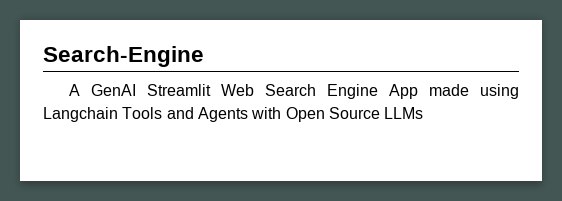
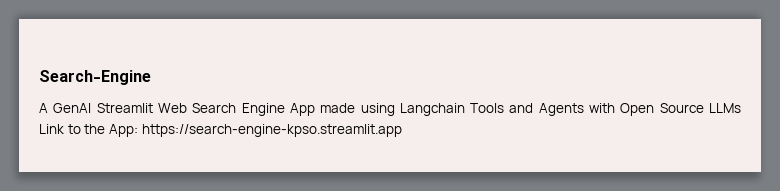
(424, 113) none -> [39,124,402,137] Link to the App: https://search-engine-kpso.streamlit.app

